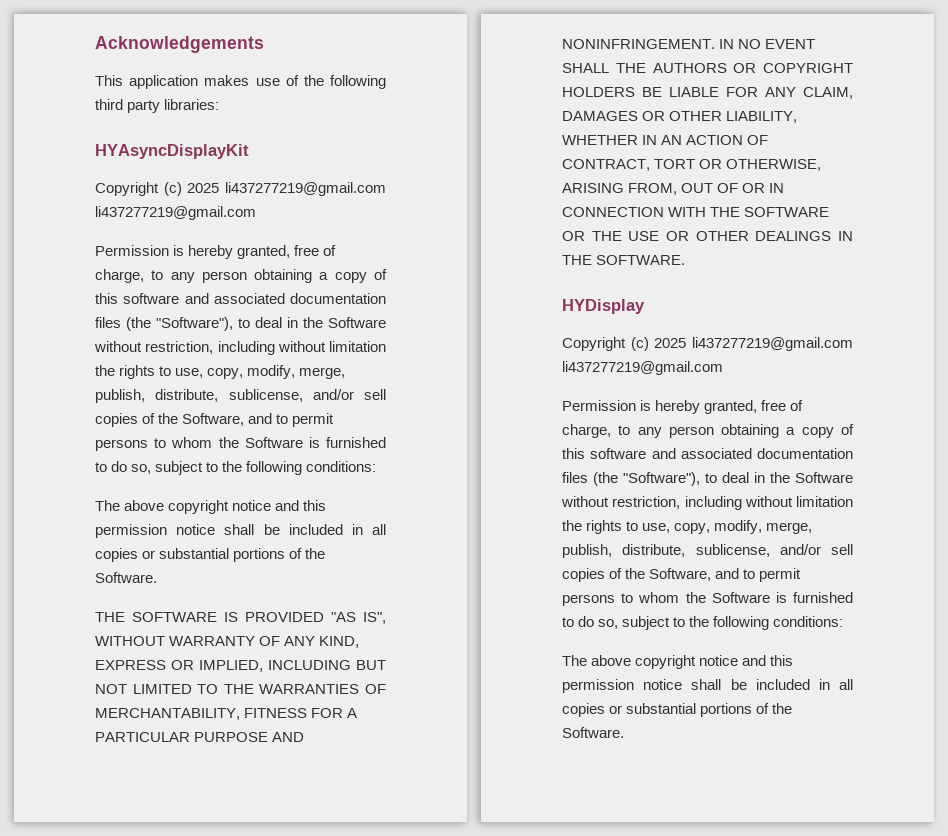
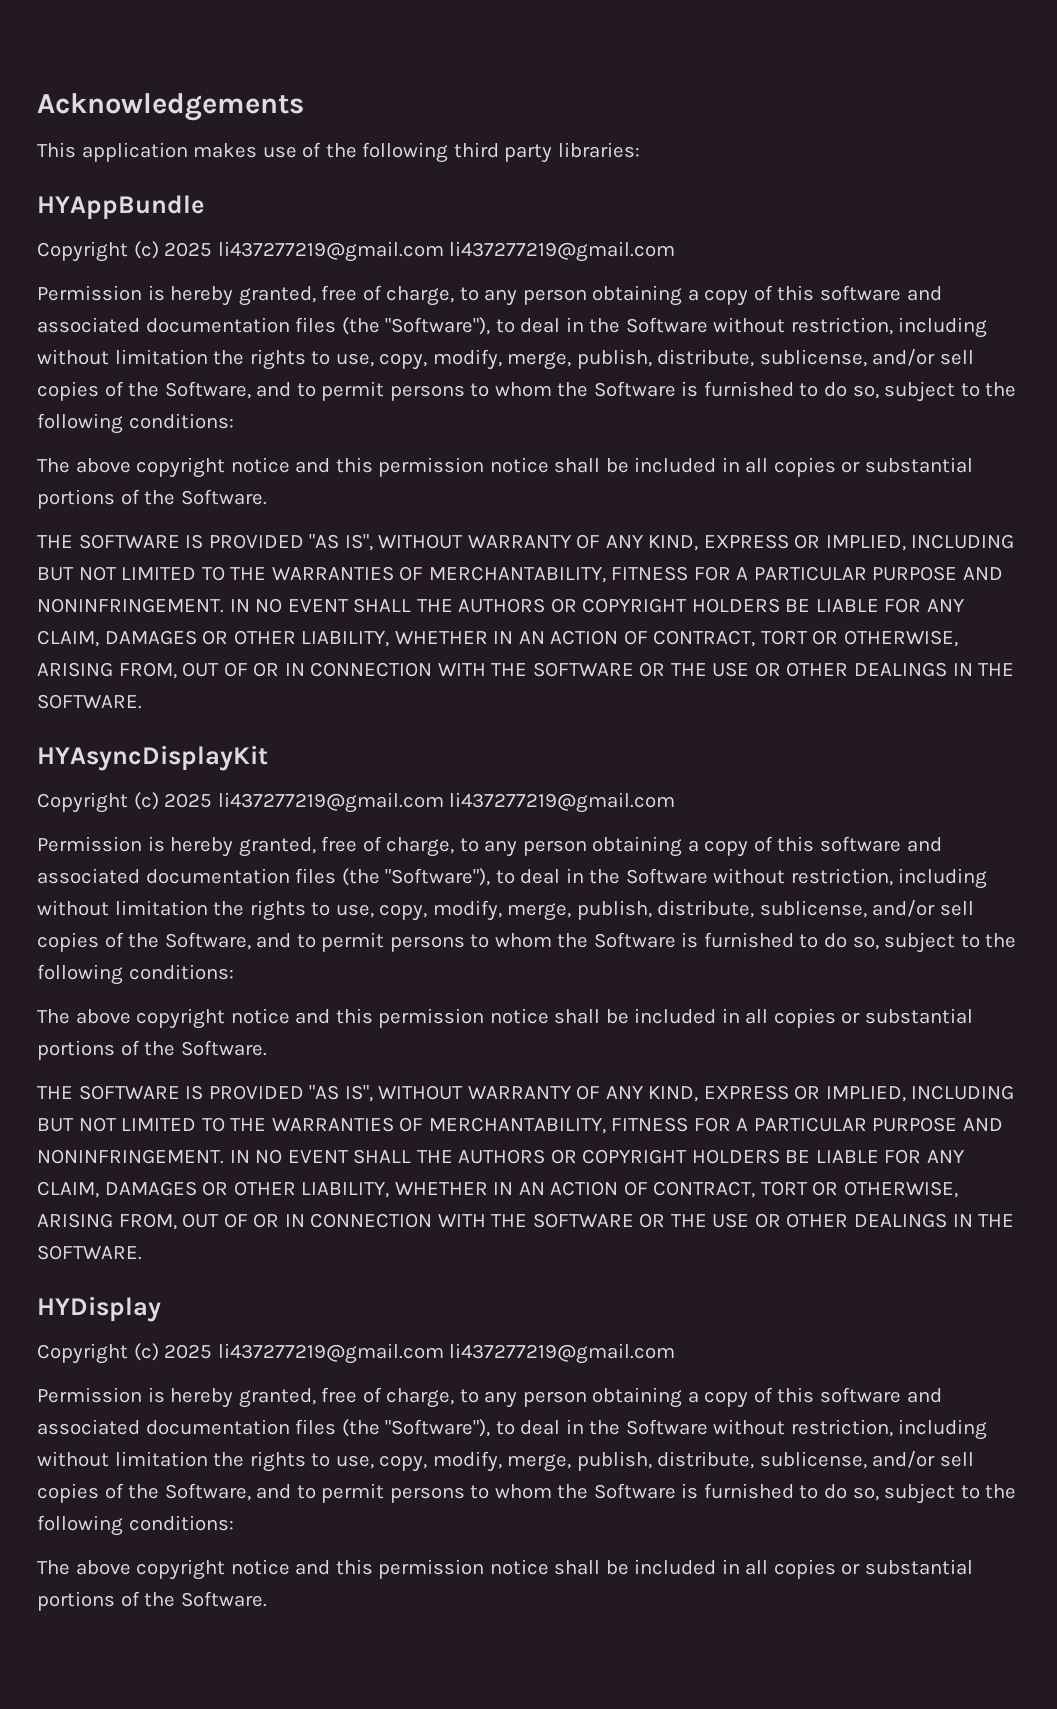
(220, 104) none -> [37,195,205,220] [37,241,676,262] [37,285,942,306] [37,317,988,338] [37,349,974,370] [37,381,1017,402] [37,413,234,434] [37,457,974,478] [37,489,267,509] [37,534,1015,551] [37,566,1003,583] [37,598,965,613] [37,630,958,647] [37,662,1015,679] [37,694,142,709] // HYAppBundle // Copyright (c) 2025 li437277219@gmail.com li437277219@gmail.com // Permission is hereby granted, free of charge, to any person obtaining a copy of this software and associated documentation files (the "Software"), to deal in the Software without restriction, including without limitation the rights to use, copy, modify, merge, publish, distribute, sublicense, and/or sell copies of the Software, and to permit persons to whom the Software is furnished to do so, subject to the following conditions: // The above copyright notice and this permission notice shall be included in all copies or substantial portions of the Software. // THE SOFTWARE IS PROVIDED "AS IS", WITHOUT WARRANTY OF ANY KIND, EXPRESS OR IMPLIED, INCLUDING BUT NOT LIMITED TO THE WARRANTIES OF MERCHANTABILITY, FITNESS FOR A PARTICULAR PURPOSE AND NONINFRINGEMENT. IN NO EVENT SHALL THE AUTHORS OR COPYRIGHT HOLDERS BE LIABLE FOR ANY CLAIM, DAMAGES OR OTHER LIABILITY, WHETHER IN AN ACTION OF CONTRACT, TORT OR OTHERWISE, ARISING FROM, OUT OF OR IN CONNECTION WITH THE SOFTWARE OR THE USE OR OTHER DEALINGS IN THE SOFTWARE.

